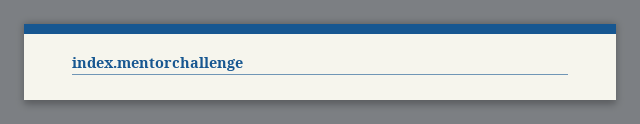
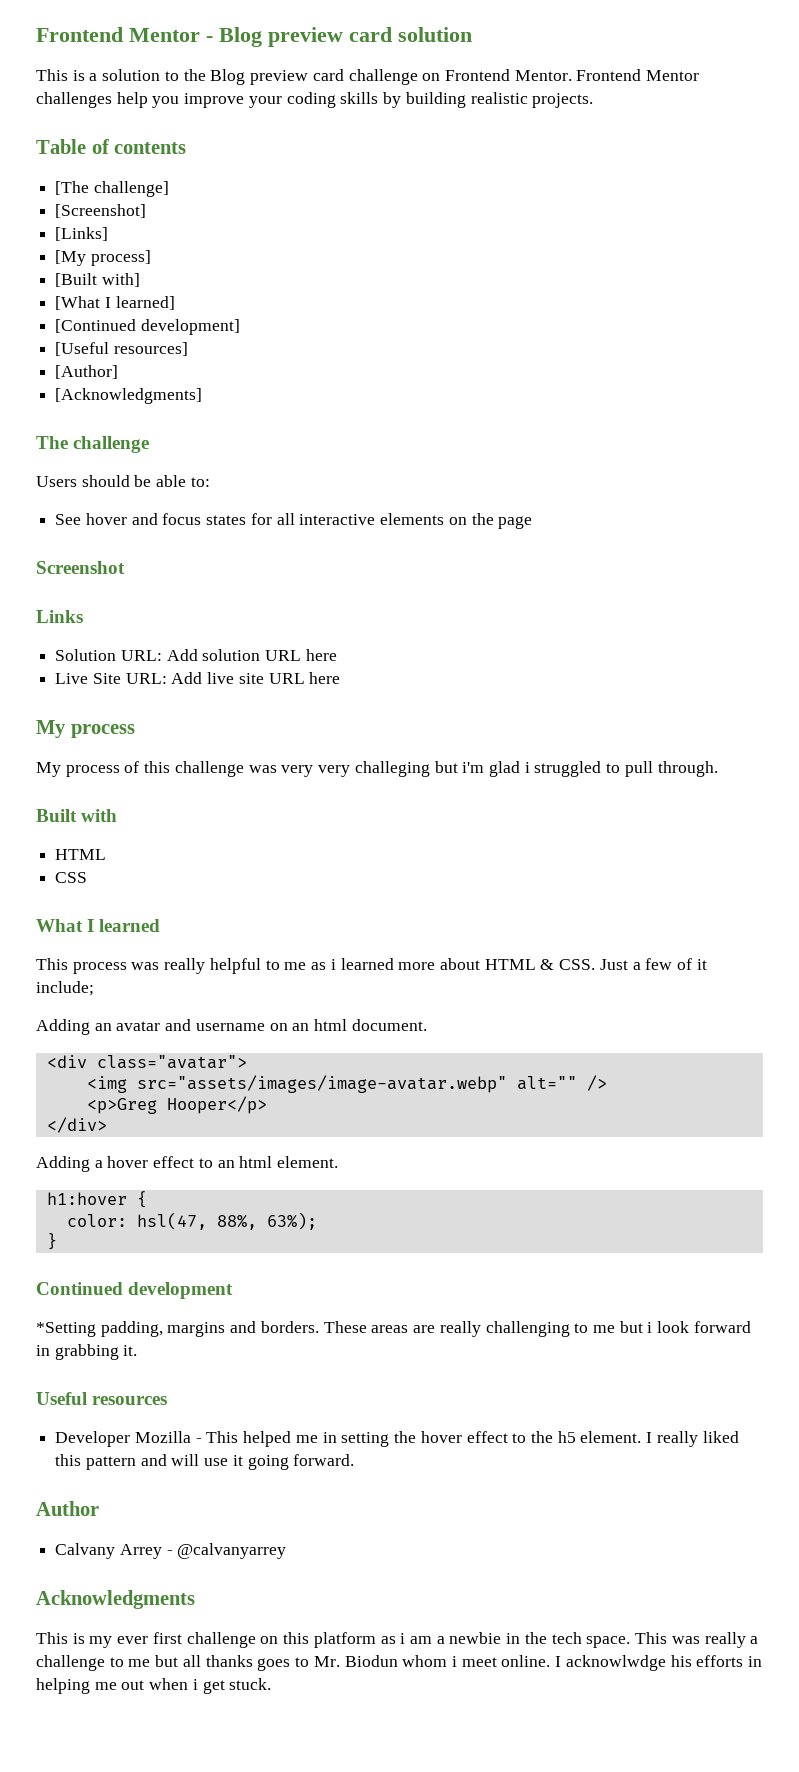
[72,57,243,71] index.mentorchallenge -> [36,27,472,47] [36,69,700,85] [36,92,594,108] [36,139,187,154] [55,181,169,197] [55,204,147,218] [55,227,109,241] [55,250,151,266] [55,273,140,287] [55,296,175,310] [55,319,240,335] [55,342,188,356] [55,365,119,379] [55,388,203,404] [36,436,150,453] [36,475,210,487] [55,513,533,529] [36,561,125,574] [36,610,83,623] [55,649,337,661] [55,672,341,684] [36,720,135,738] [36,761,718,777] [36,809,118,822] [55,849,107,860] [55,872,88,883] [36,919,161,932] [36,958,707,974] [36,981,94,996] [36,1019,427,1035] [46,1055,247,1069] [86,1075,607,1093] [86,1096,267,1114] [46,1117,107,1133] [36,1156,339,1172] [46,1191,147,1208] [66,1212,317,1230] [46,1233,57,1250] [36,1282,234,1299] [36,1321,751,1337] [36,1344,138,1360] [36,1392,168,1405] [55,1431,739,1447] [55,1454,355,1470] [36,1501,99,1516] [55,1543,287,1559] [36,1590,195,1609] [36,1632,759,1648] [36,1655,763,1671] [36,1678,272,1694] Frontend Mentor - Blog preview card solution // This is a solution to the Blog preview card challenge on Frontend Mentor. Frontend Mentor challenges help you improve your coding skills by building realistic projects. // Table of contents // [The challenge] // [Screenshot] // [Links] // [My process] // [Built with] // [What I learned] // [Continued development] // [Useful resources] // [Author] // [Acknowledgments] // The challenge // Users should be able to: // See hover and focus states for all interactive elements on the page // Screenshot // Links // Solution URL: Add solution URL here // Live Site URL: Add live site URL here // My process // My process of this challenge was very very challeging but i'm glad i struggled to pull through. // Built with // HTML // CSS // What I learned // This process was really helpful to me as i learned more about HTML & CSS. Just a few of it include; // Adding an avatar and username on an html document. // <div class="avatar"> // <img src="assets/images/image-avatar.webp" alt="" /> // <p>Greg Hooper</p> // </div> // Adding a hover effect to an html element. // h1:hover { // color: hsl(47, 88%, 63%); // } // Continued development // *Setting padding, margins and borders. These areas are really challenging to me but i look forward in grabbing it. // Useful resources // Developer Mozilla - This helped me in setting the hover effect to the h5 element. I really liked this pattern and will use it going forward. // Author // Calvany Arrey - @calvanyarrey // Acknowledgments // This is my ever first challenge on this platform as i am a newbie in the tech space. This was really a challenge to me but all thanks goes to Mr. Biodun whom i meet online. I acknowlwdge his efforts in helping me out when i get stuck.

